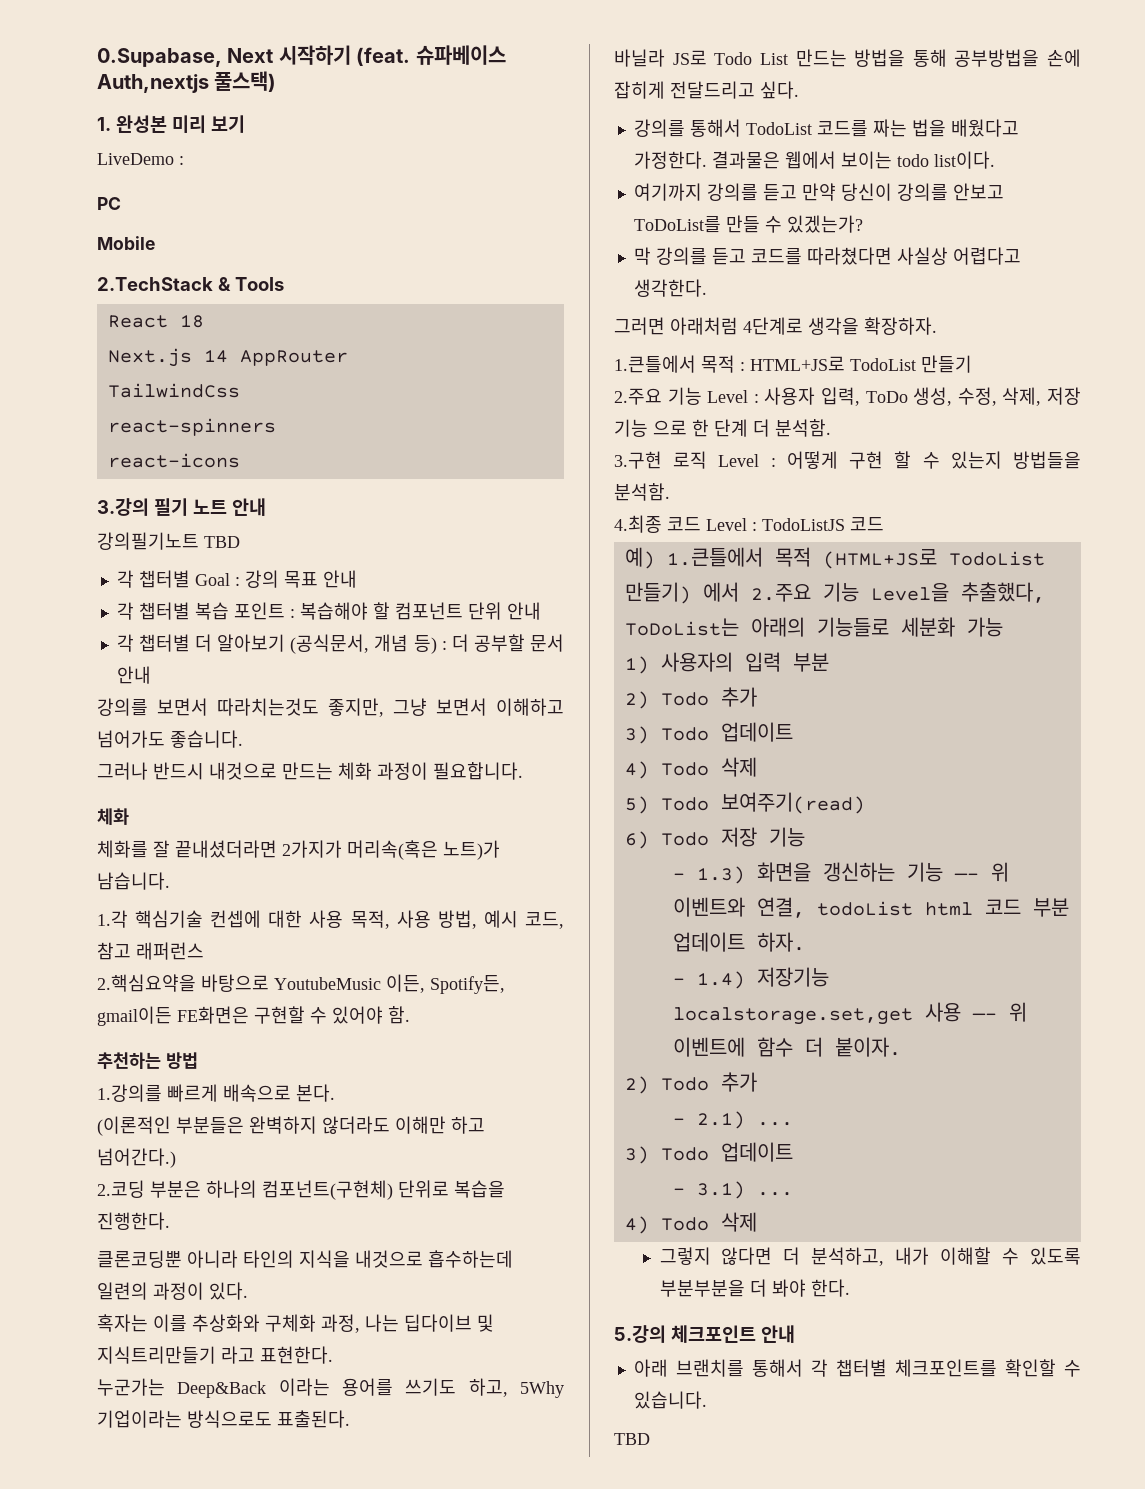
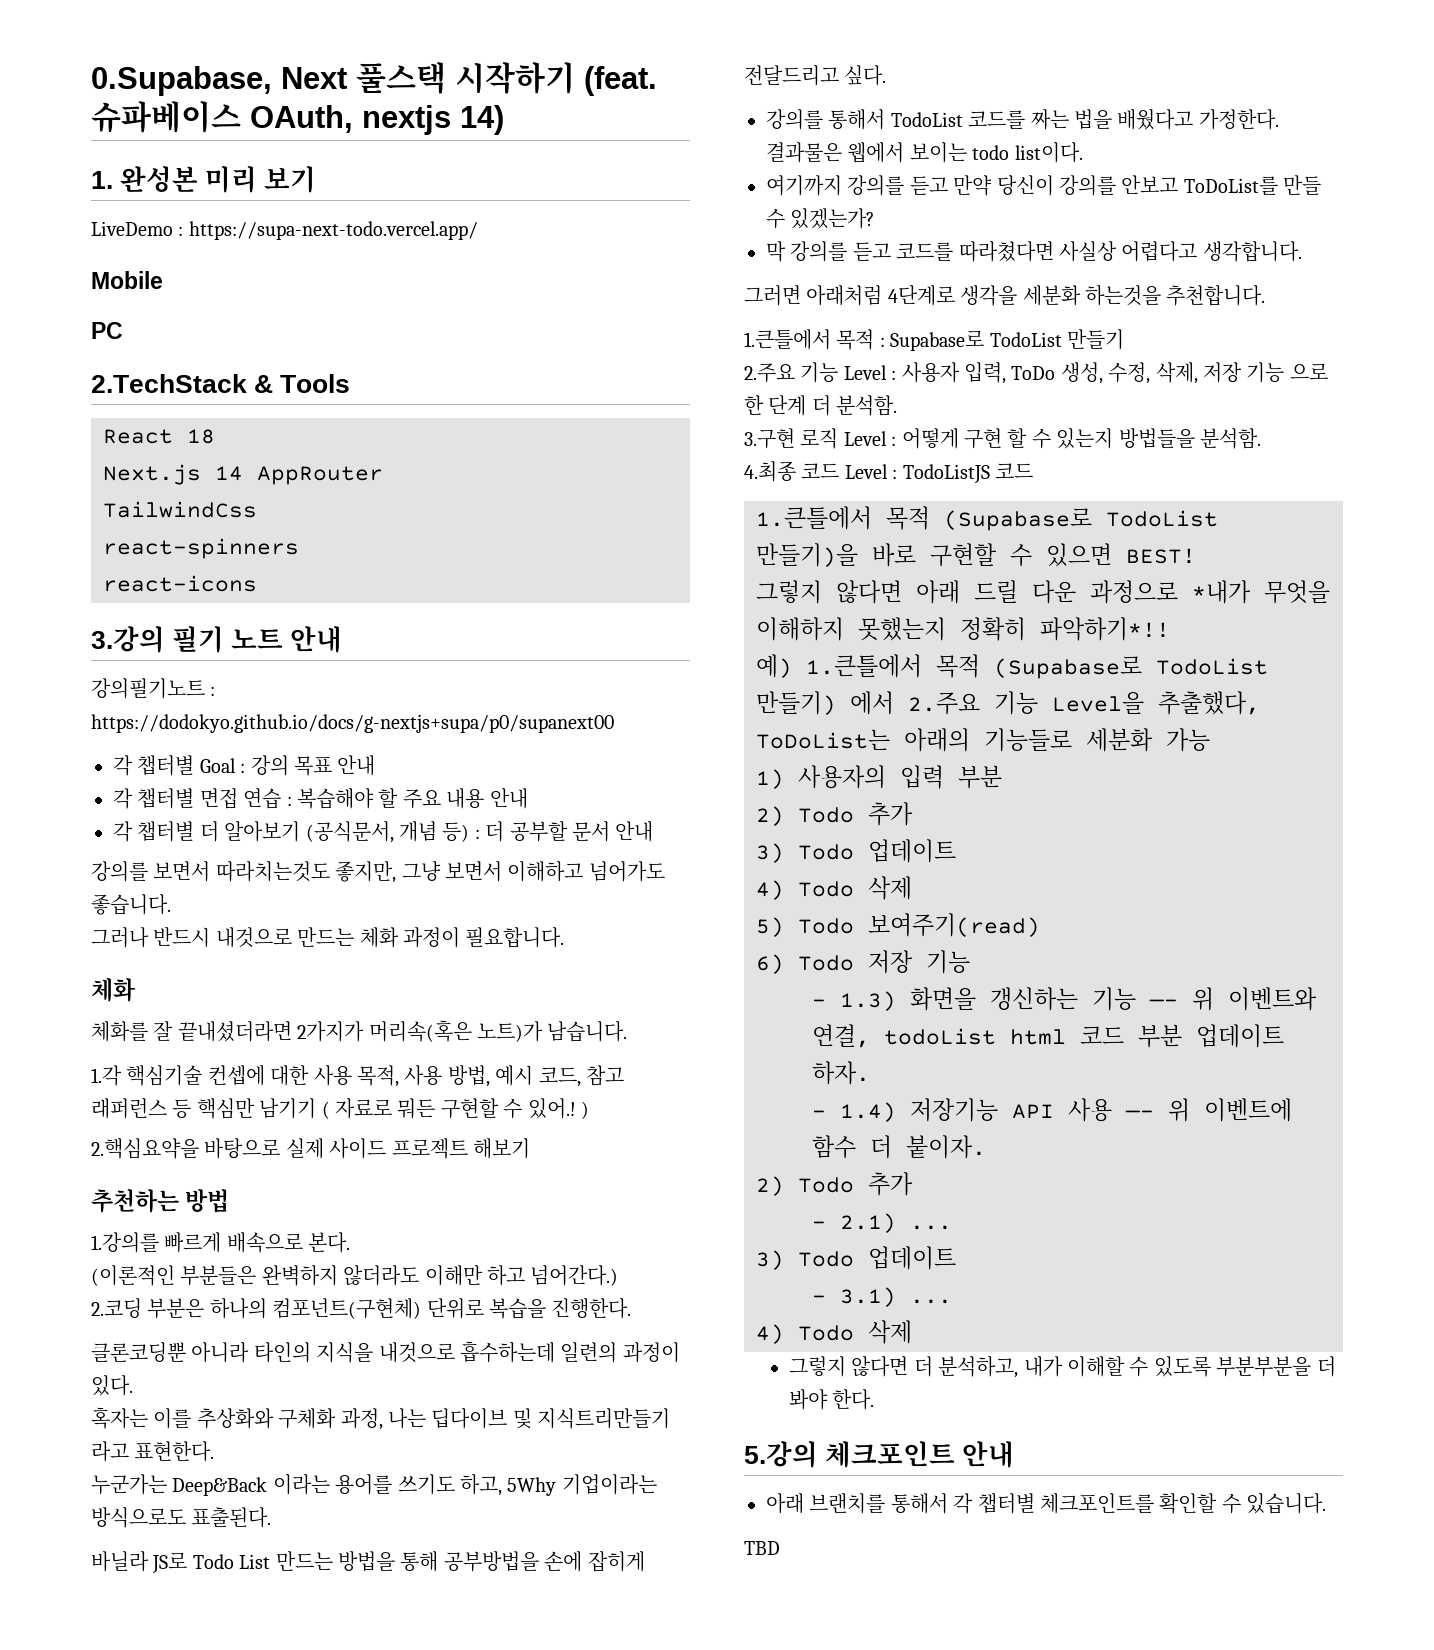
(274, 55) none -> [356,62,446,94] 풀스택
[97,71,277,93] Auth,nextjs 풀스택) -> [250,105,504,135] OAuth, nextjs 14)
(184, 160) none -> [188,221,478,240] [91,271,163,289] https://supa-next-todo.vercel.app/ // Mobile
[97,236,155,250] // Mobile -> (123, 330) none
[204,536,240,548] TBD -> [210,686,216,696] [91,714,614,733] : https://dodokyo.github.io/docs/g-nextjs+supa/p0/supanext00
[194,602,285,620] 복습 포인트 -> [199,788,282,809] 면접 연습
[394,602,502,620] 컴포넌트 단위 -> [402,788,485,809] 주요 내용
[97,974,505,994] [97,1006,410,1026] // 2.핵심요약을 바탕으로 YoutubeMusic 이든, Spotify든, gmail이든 FE화면은 구현할 수 있어야 함. -> [172,1098,589,1119] [91,1138,530,1159] 등 핵심만 남기기 ( 자료로 뭐든 구현할 수 있어.! ) // 2.핵심요약을 바탕으로 실제 사이드 프로젝트 해보기
[633,279,707,297] 생각한다. -> [1202,241,1302,262] 생각합니다.
[864,317,937,335] 확장하자. -> [1022,285,1266,306] 세분화 하는것을 추천합니다.
[750,356,845,371] HTML+JS로 -> [890,330,985,351] Supabase로
(884, 524) none -> [756,506,1218,531] [756,543,1196,567] [756,580,1330,604] [756,617,1170,641] // 1.큰틀에서 목적 (Supabase로 TodoList 만들기)을 바로 구현할 수 있으면 BEST! // 그렇지 않다면 아래 드릴 다운 과정으로 *내가 무엇을 이해하지 못했는지 정확히 파악하기*!!
[822,549,937,569] (HTML+JS로 -> [994,656,1142,679] (Supabase로
[672,1007,913,1025] localstorage.set,get -> [1012,1104,1054,1119] API

